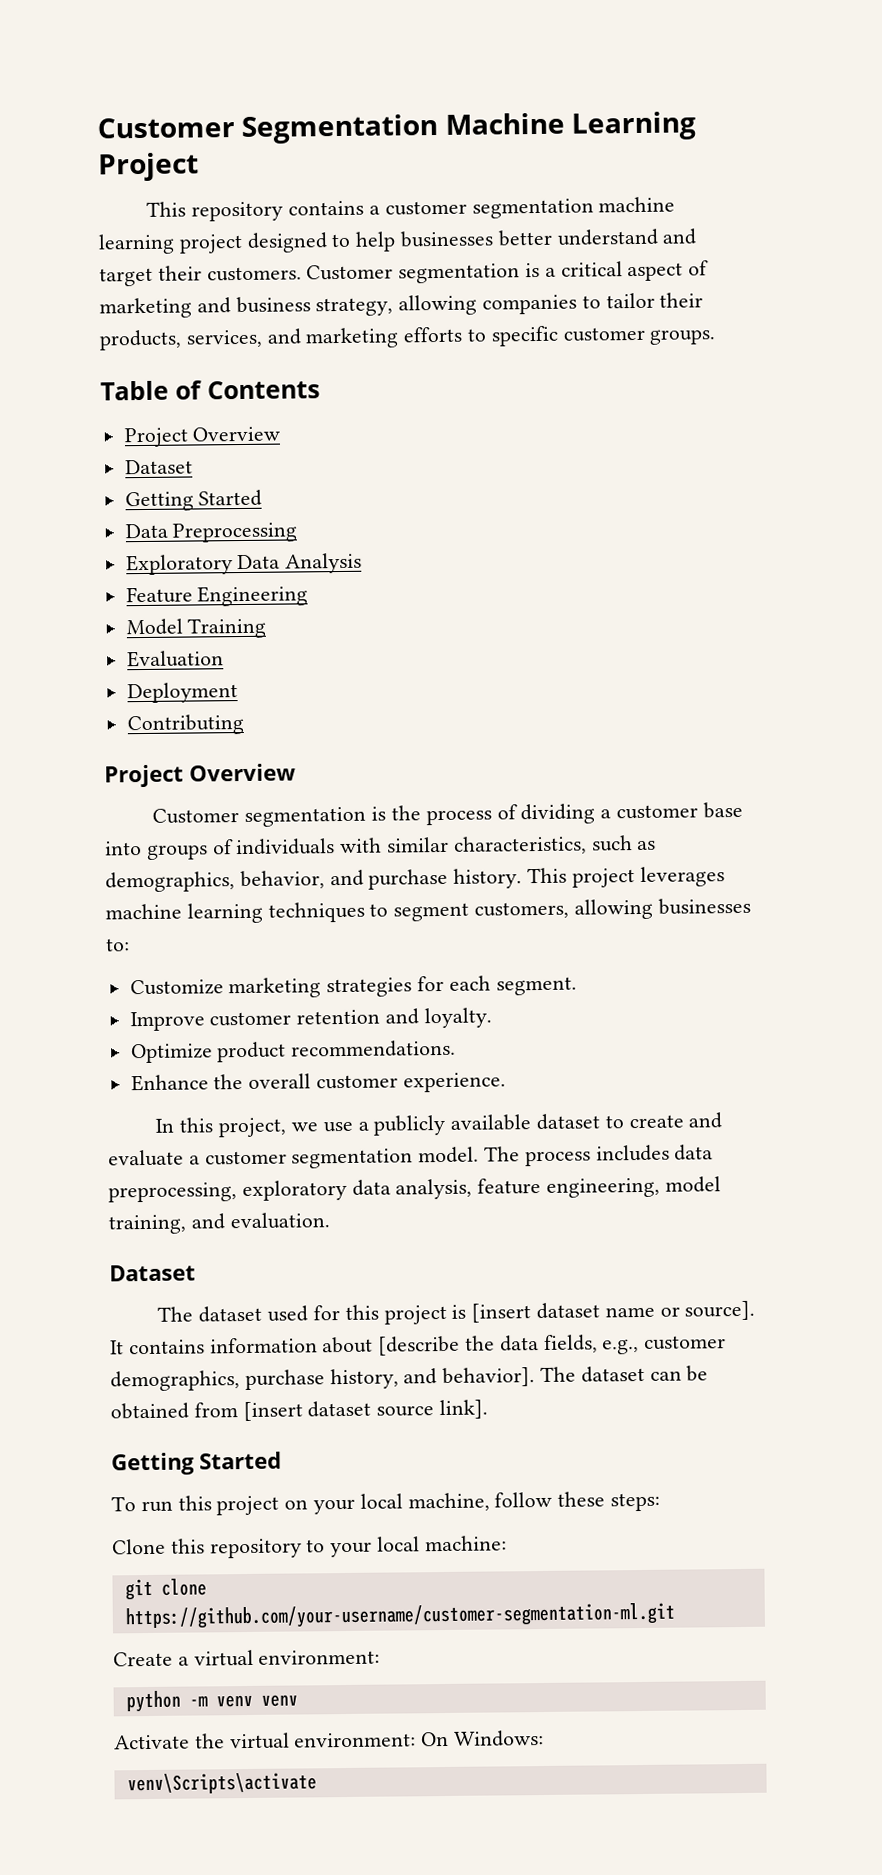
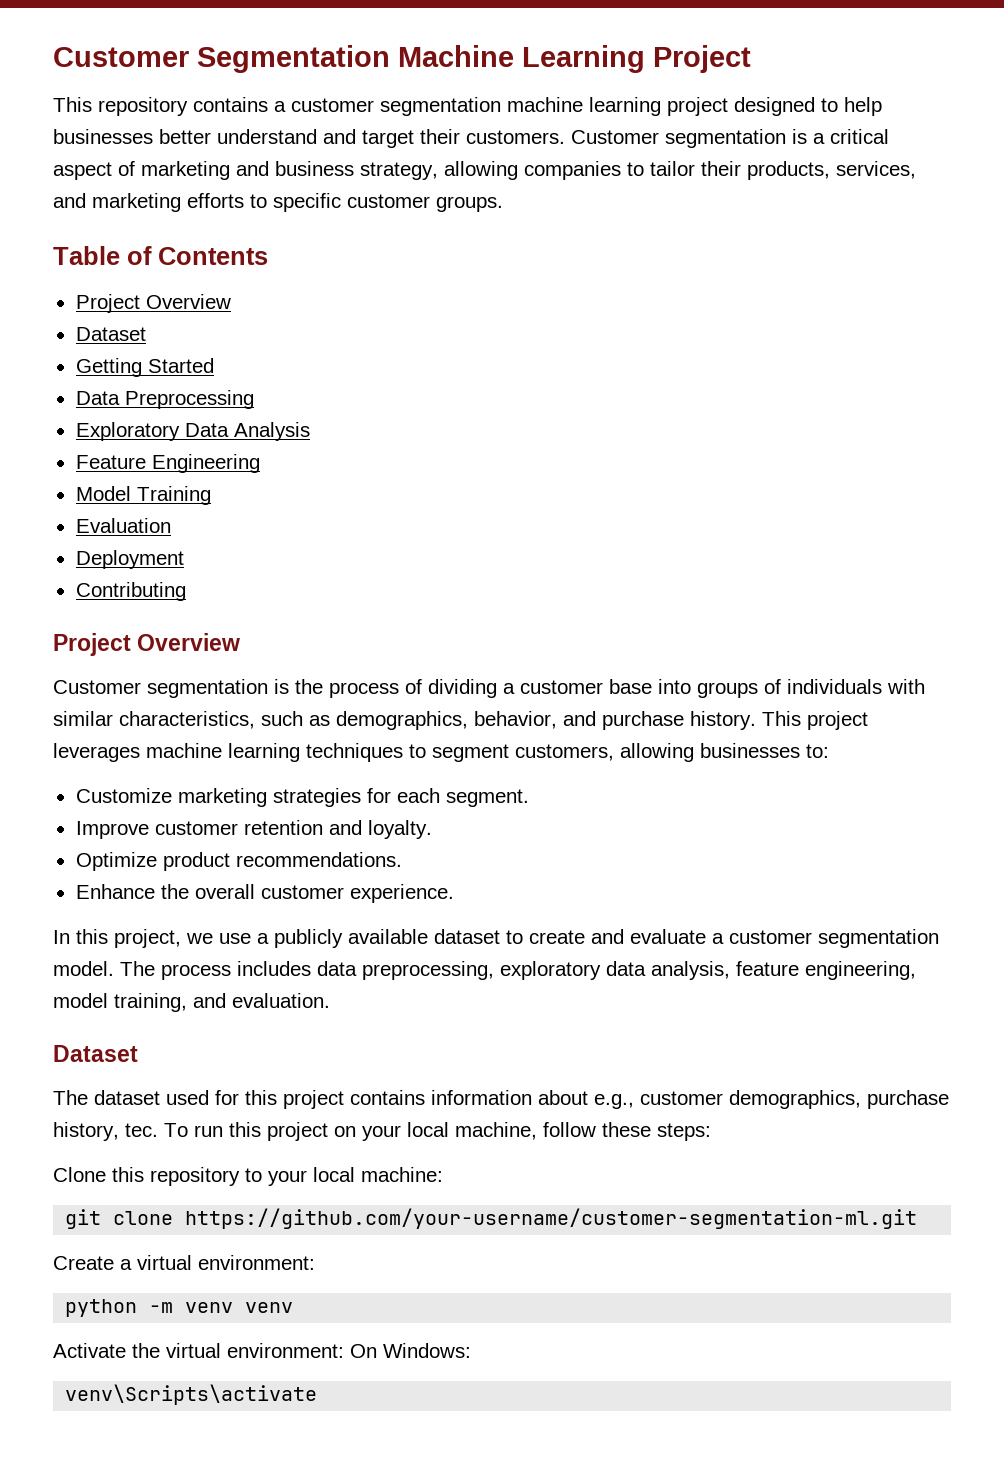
[451,1300,756,1323] [110,1334,598,1356] is [insert dataset name or source]. It contains information about [describe the data fields, -> [350,1090,588,1105] contains information about
[403,1365,709,1388] [110,1399,489,1422] [111,1451,282,1476] and behavior]. The dataset can be obtained from [insert dataset source link]. // Getting Started // -> [125,1123,158,1137] tec.

